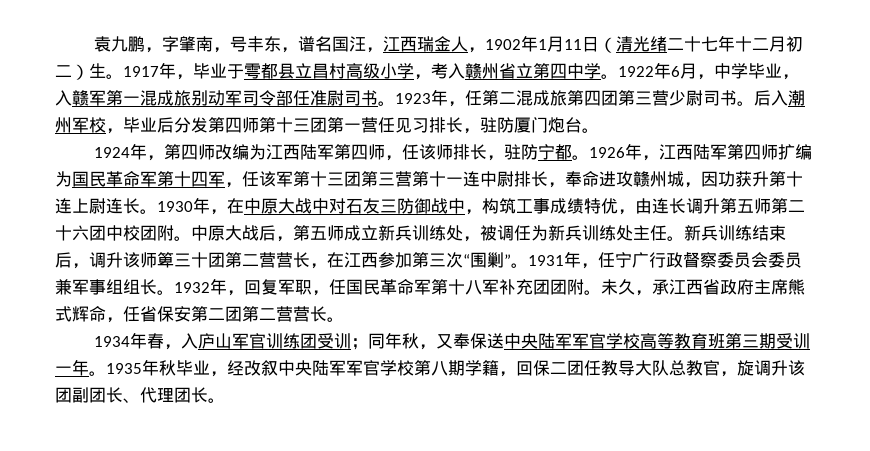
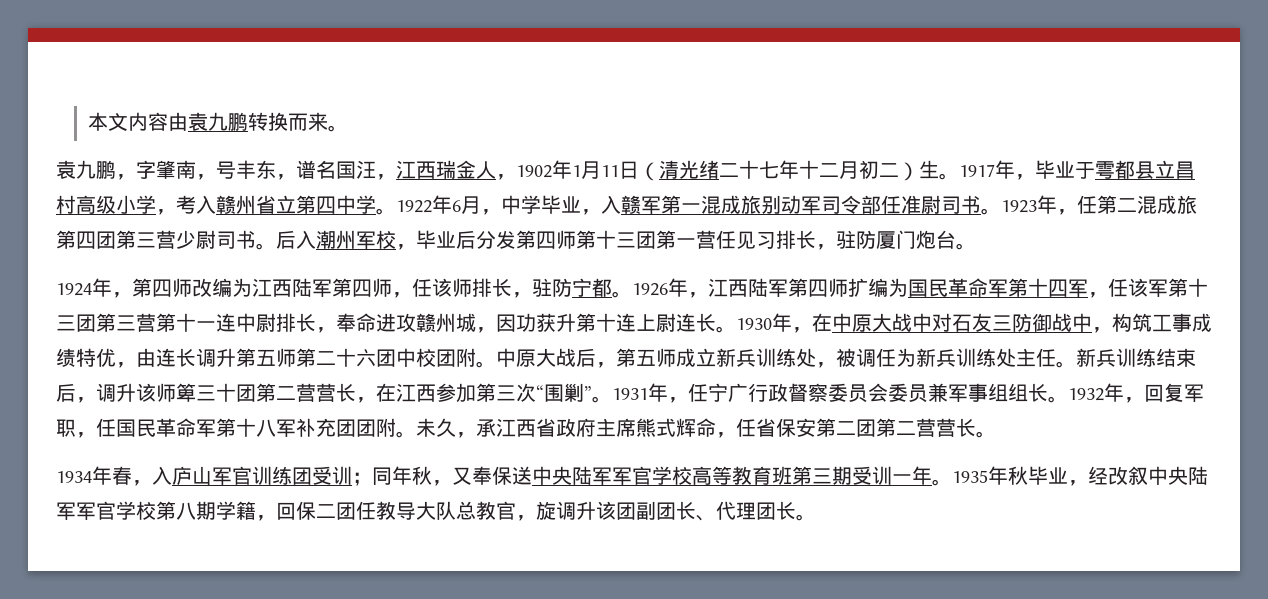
(94, 44) none -> [87,112,348,132] 本文内容由袁九鹏转换而来。 //

